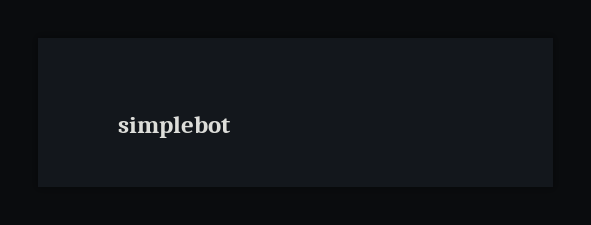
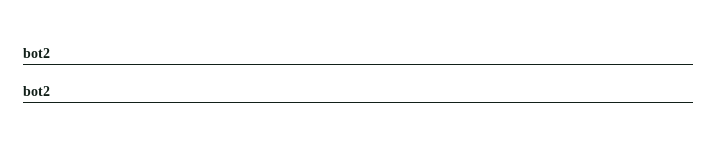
[118,116,231,138] simplebot -> [23,48,50,58] [23,86,50,96] bot2 // bot2

